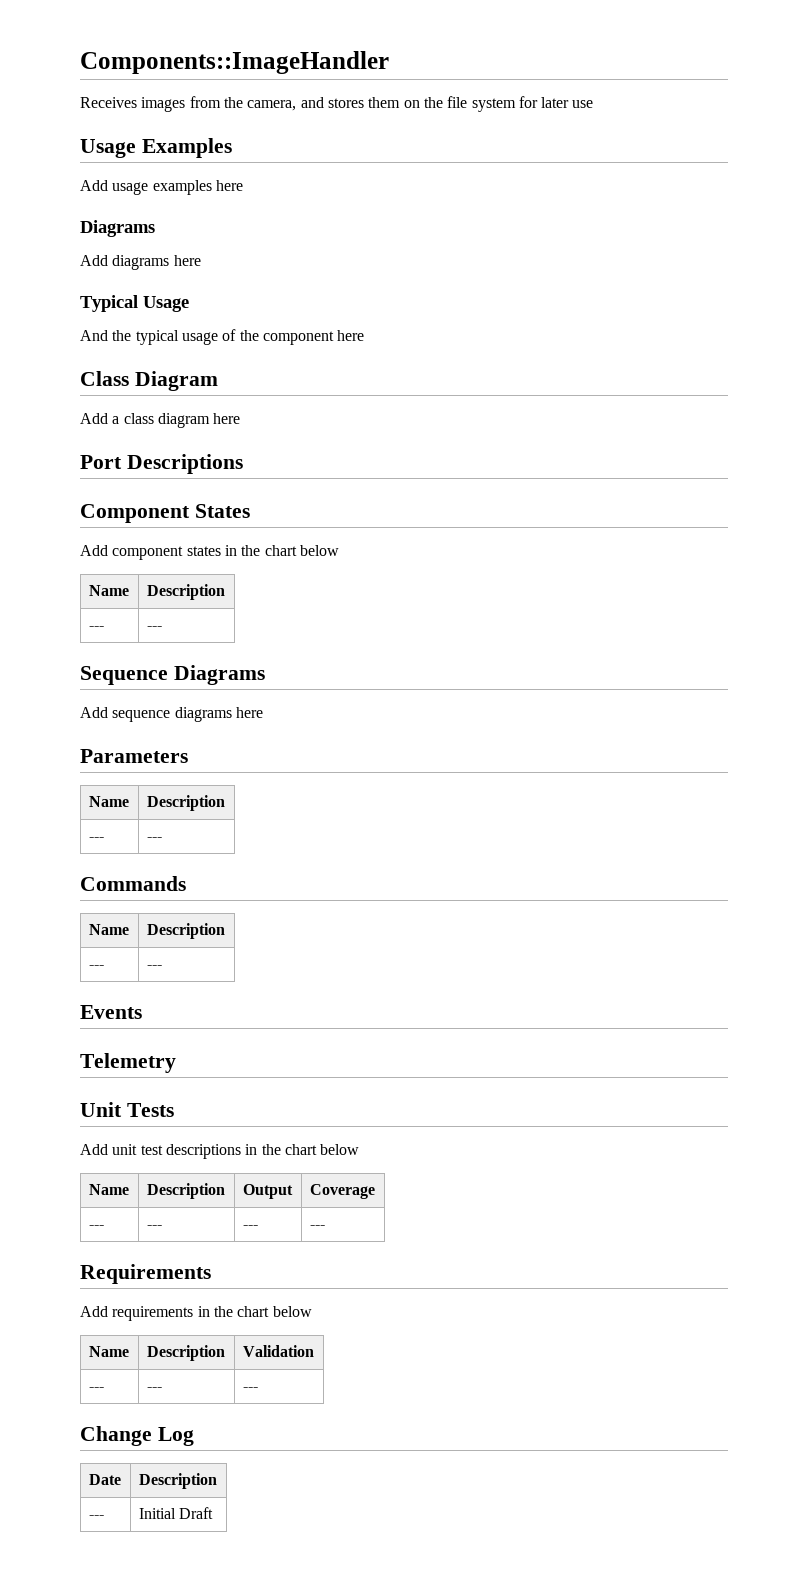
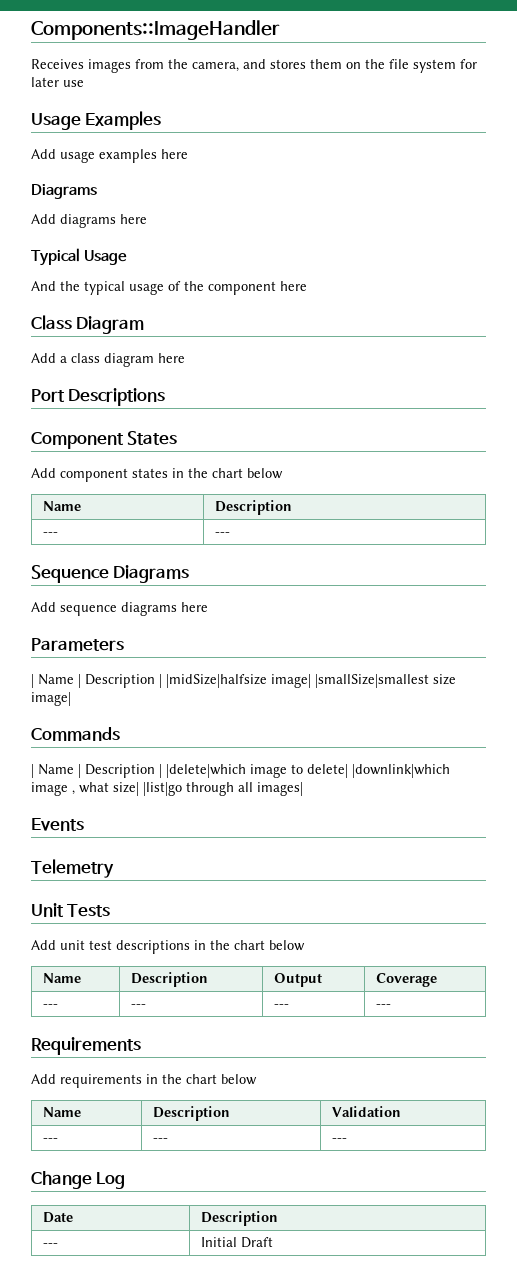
[88,796,129,807] [146,795,225,811] [88,837,104,841] [146,837,162,841] // Name | Description // --- | --- -> [31,674,456,688] [31,692,71,706] // | Name | Description | |midSize|halfsize image| |smallSize|smallest size image|
[88,924,129,935] [146,923,225,939] [88,965,104,969] [146,965,162,969] // Name | Description // --- | --- -> [31,764,450,778] [31,782,303,796] // | Name | Description | |delete|which image to delete| |downlink|which image , what size| |list|go through all images|

